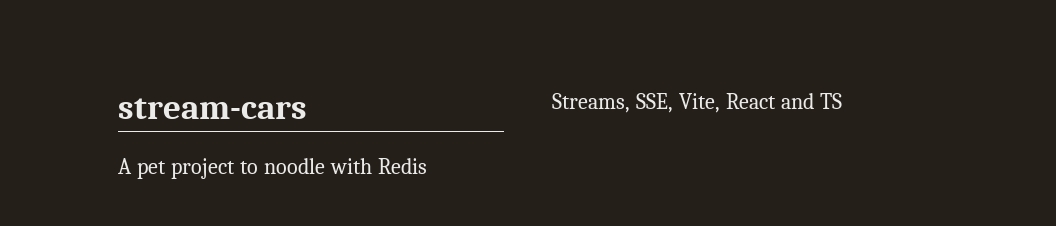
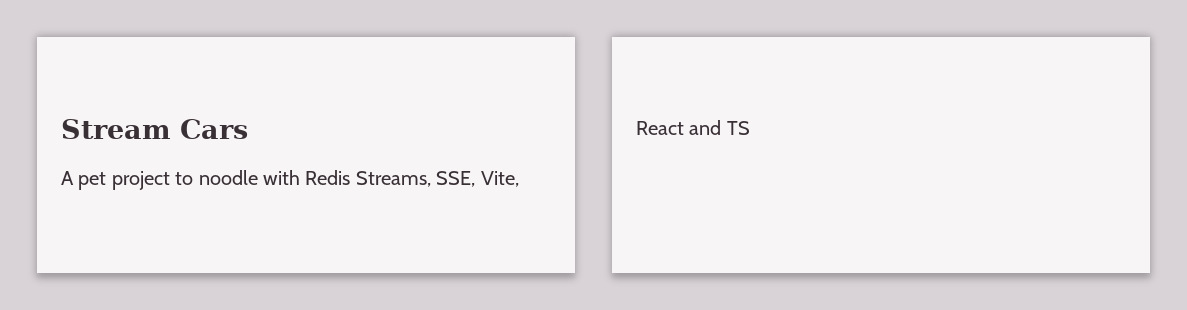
[118,98,307,119] stream-cars -> [61,119,248,139] Stream Cars

